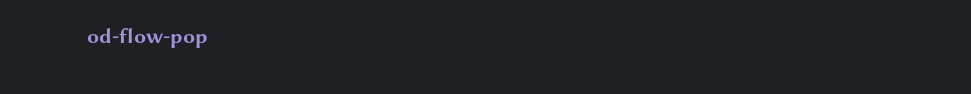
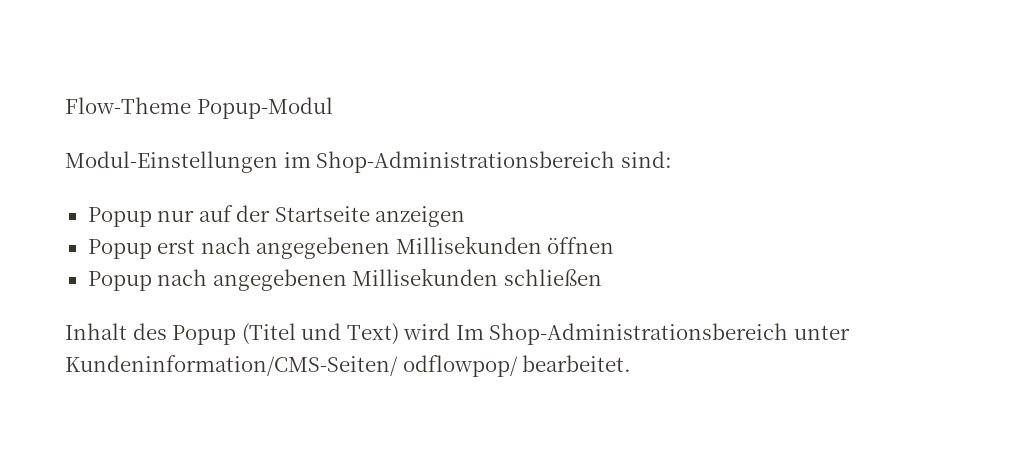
[87,28,208,48] od-flow-pop -> [65,97,333,119] [65,151,672,173] [87,205,466,227] [87,236,615,259] [87,268,602,291] [65,323,850,345] [65,355,632,377] Flow-Theme Popup-Modul // Modul-Einstellungen im Shop-Administrationsbereich sind: // Popup nur auf der Startseite anzeigen // Popup erst nach angegebenen Millisekunden öffnen // Popup nach angegebenen Millisekunden schließen // Inhalt des Popup (Titel und Text) wird Im Shop-Administrationsbereich unter Kundeninformation/CMS-Seiten/ odflowpop/ bearbeitet.

